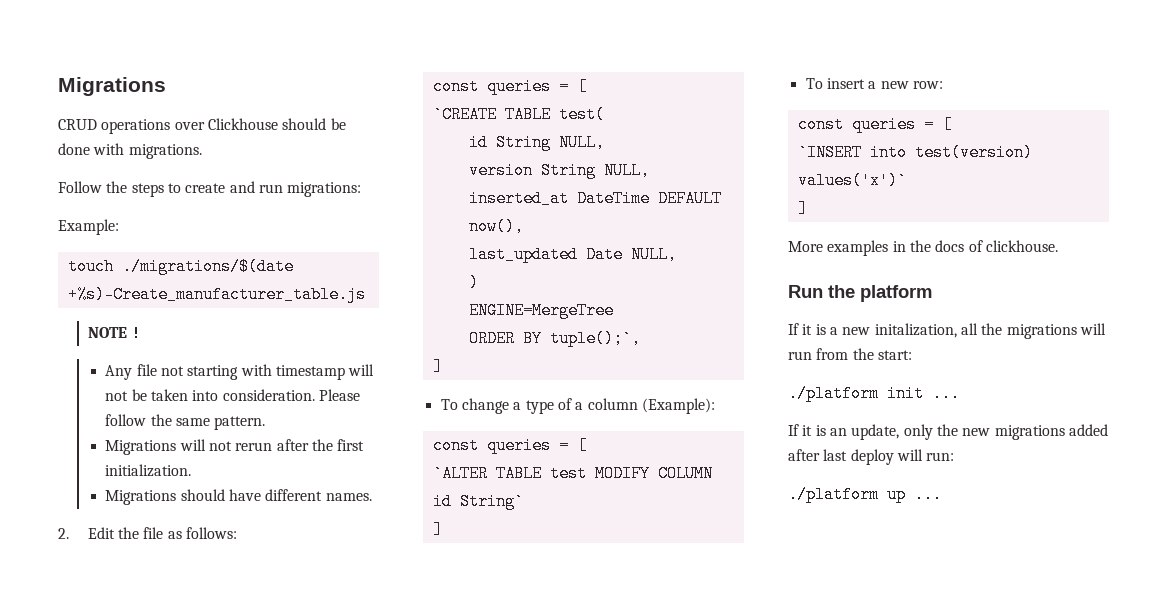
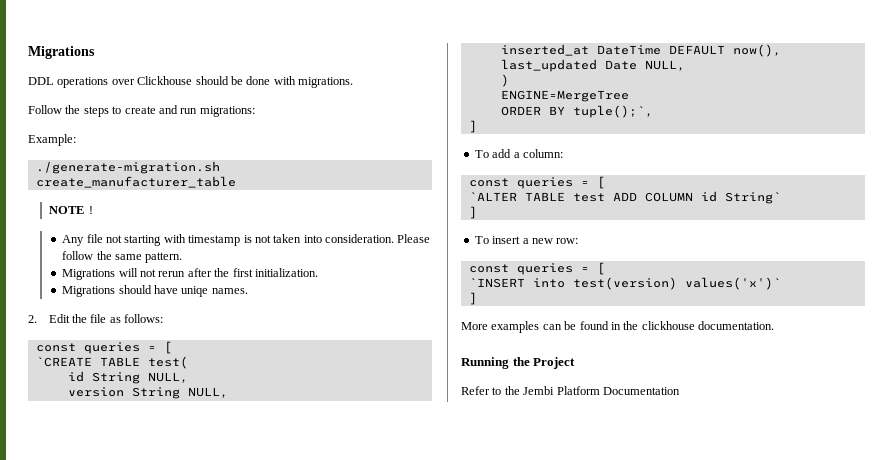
[58,119,97,130] CRUD -> [28,77,54,85] DDL
[67,258,294,275] [67,286,366,303] touch ./migrations/$(date +%s)-Create_manufacturer_table.js -> [35,161,220,174] [35,176,236,188] ./generate-migration.sh create_manufacturer_table
[348,364,375,376] [105,389,147,401] will not be -> [243,235,271,243] is not
[265,489,323,501] different -> [181,286,209,297] uniqe
[461,398,715,414] change a type of a column (Example): -> [492,149,563,158] add a column:
[594,465,650,482] MODIFY -> [612,192,637,201] ADD
[892,240,1058,252] [788,285,932,302] [788,323,1106,339] [788,348,912,360] [788,385,960,402] [788,424,1108,440] [788,449,955,465] [788,486,942,503] in the docs of clickhouse. // Run the platform // If it is a new initalization, all the migrations will run from the start: // ./platform init ... // If it is an update, only the new migrations added after last deploy will run: // ./platform up ... -> [542,321,774,330] [461,357,576,369] [461,386,680,395] can be found in the clickhouse documentation. // Running the Project // Refer to the Jembi Platform Documentation

